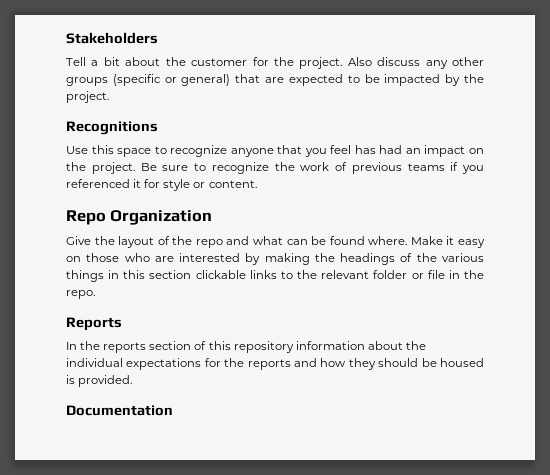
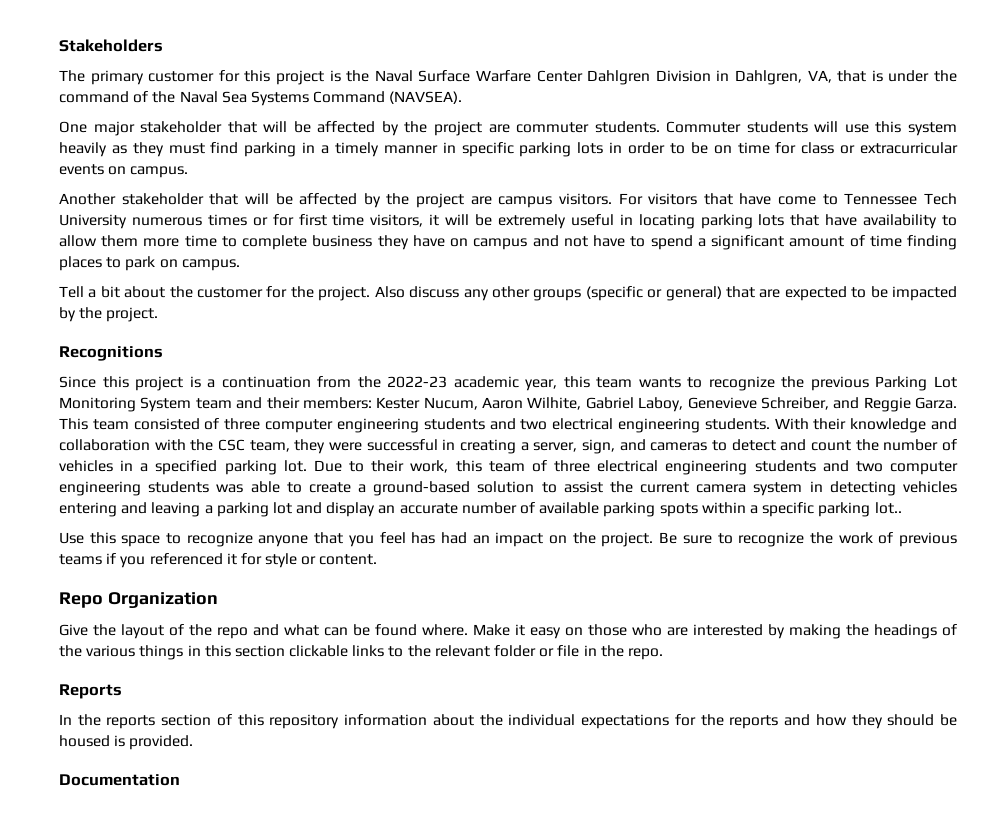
(158, 38) none -> [59,70,958,85] [59,91,463,106] [59,121,957,136] [59,142,958,157] [59,164,189,178] [59,193,958,208] [59,214,957,229] [59,235,957,250] [59,256,240,271] // The primary customer for this project is the Naval Surface Warfare Center Dahlgren Division in Dahlgren, VA, that is under the command of the Naval Sea Systems Command (NAVSEA). // One major stakeholder that will be affected by the project are commuter students. Commuter students will use this system heavily as they must find parking in a timely manner in specific parking lots in order to be on time for class or extracurricular events on campus. // Another stakeholder that will be affected by the project are campus visitors. For visitors that have come to Tennessee Tech University numerous times or for first time visitors, it will be extremely useful in locating parking lots that have availability to allow them more time to complete business they have on campus and not have to spend a significant amount of time finding places to park on campus.
(158, 128) none -> [59,376,957,391] [59,397,957,412] [59,418,957,433] [59,439,957,454] [59,460,958,475] [59,481,957,496] [59,502,902,517] // Since this project is a continuation from the 2022-23 academic year, this team wants to recognize the previous Parking Lot Monitoring System team and their members: Kester Nucum, Aaron Wilhite, Gabriel Laboy, Genevieve Schreiber, and Reggie Garza. This team consisted of three computer engineering students and two electrical engineering students. With their knowledge and collaboration with the CSC team, they were successful in creating a server, sign, and cameras to detect and count the number of vehicles in a specified parking lot. Due to their work, this team of three electrical engineering students and two computer engineering students was able to create a ground-based solution to assist the current camera system in detecting vehicles entering and leaving a parking lot and display an accurate number of available parking spots within a specific parking lot..

